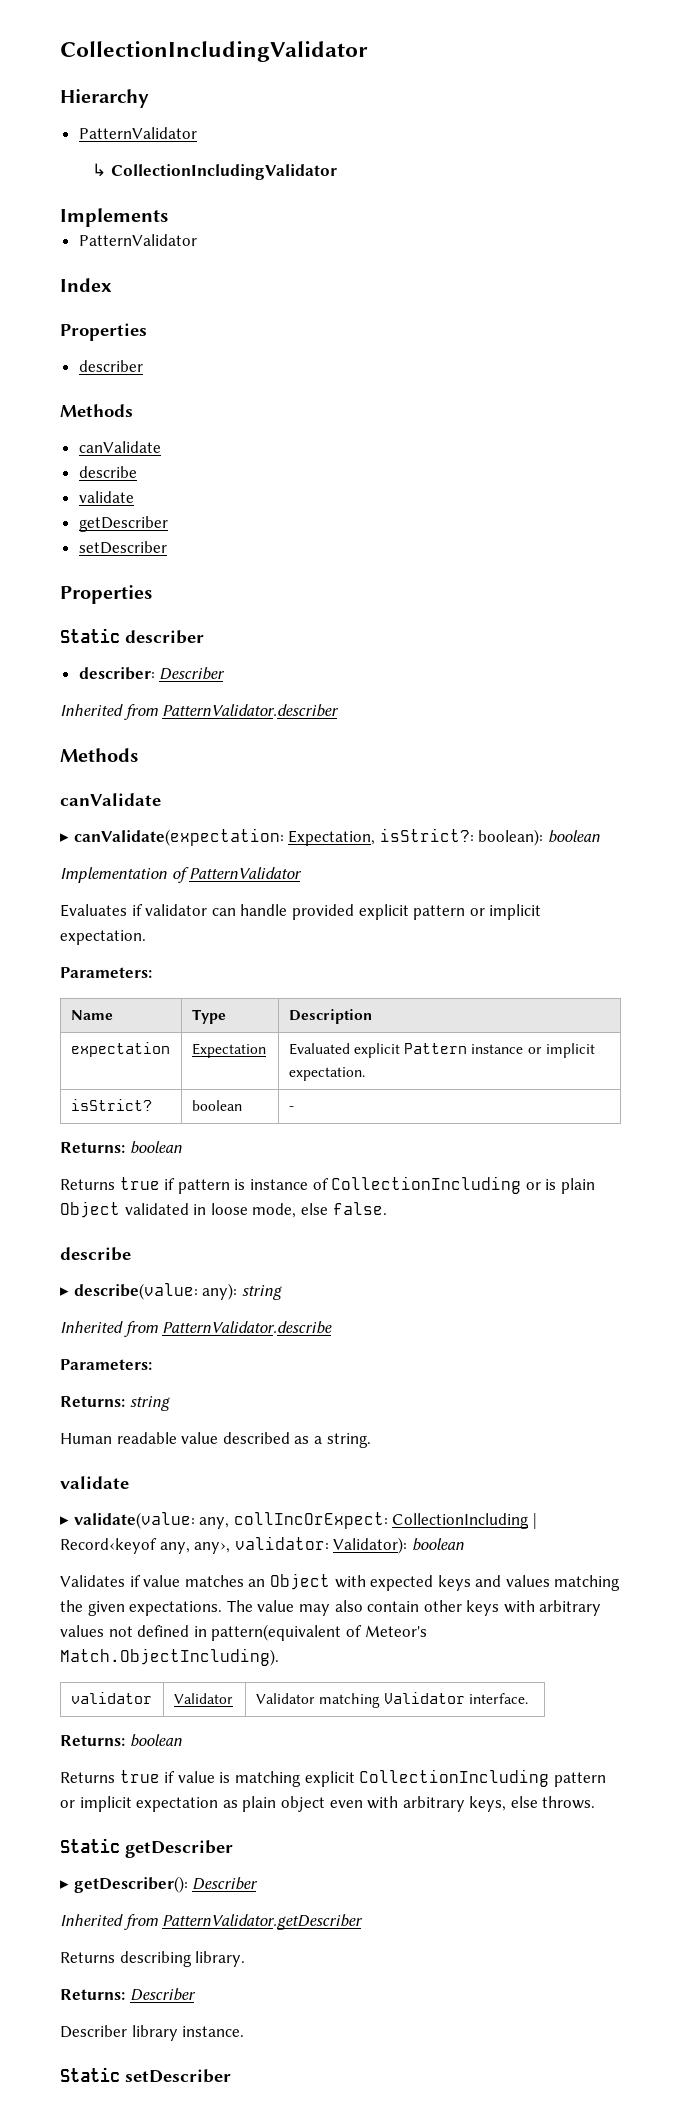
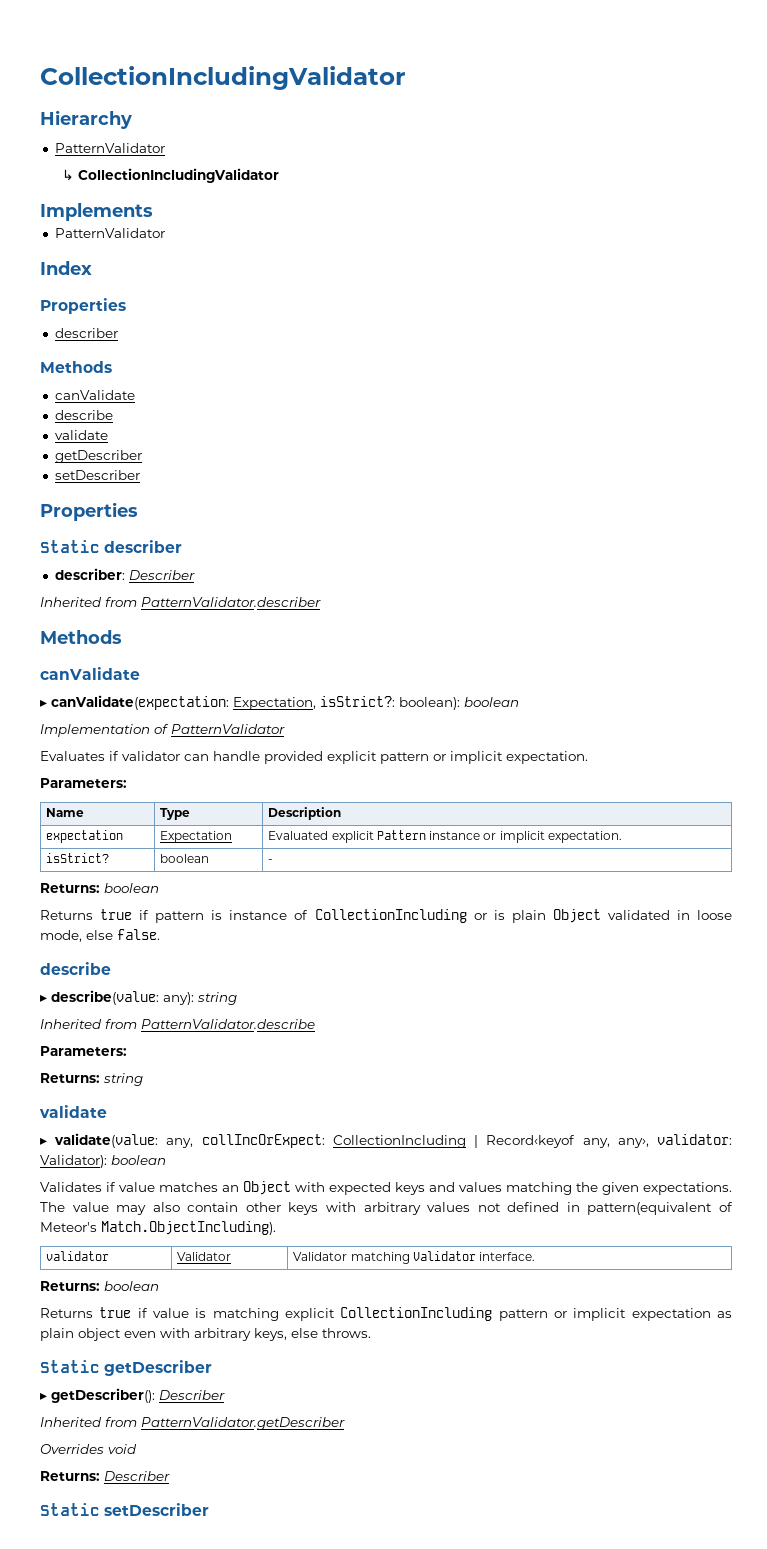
[60,1432,371,1448] // Human readable value described as a string. -> (143, 1079) none
[60,1951,246,1967] Returns describing library. -> [40,1444,137,1454] Overrides void
[60,2025,245,2041] // Describer library instance. -> (170, 1476) none

